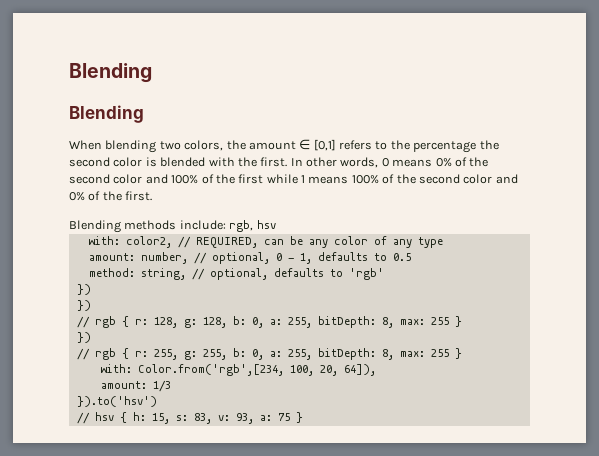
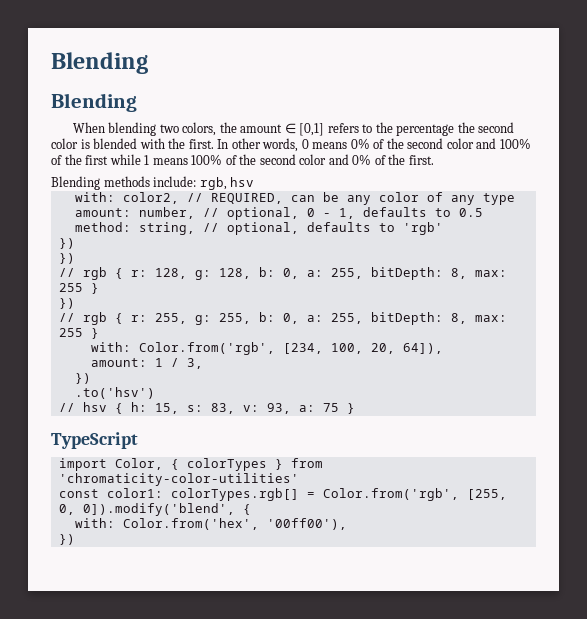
[137,364,284,376] Color.from('rgb',[234, -> [138,342,323,355] Color.from('rgb', [234,
[152,380,171,392] [76,396,157,407] 1/3 // }).to('hsv') -> [154,358,203,369] [74,373,91,384] [74,387,155,399] 1 / 3, // }) // .to('hsv')
(303, 417) none -> [51,432,138,449] [58,458,323,471] [58,473,299,486] [58,488,507,501] [58,503,251,516] [74,518,347,530] [58,534,75,545] // TypeScript // import Color, { colorTypes } from 'chromaticity-color-utilities' // const color1: colorTypes.rgb[] = Color.from('rgb', [255, 0, 0]).modify('blend', { // with: Color.from('hex', '00ff00'), // })

